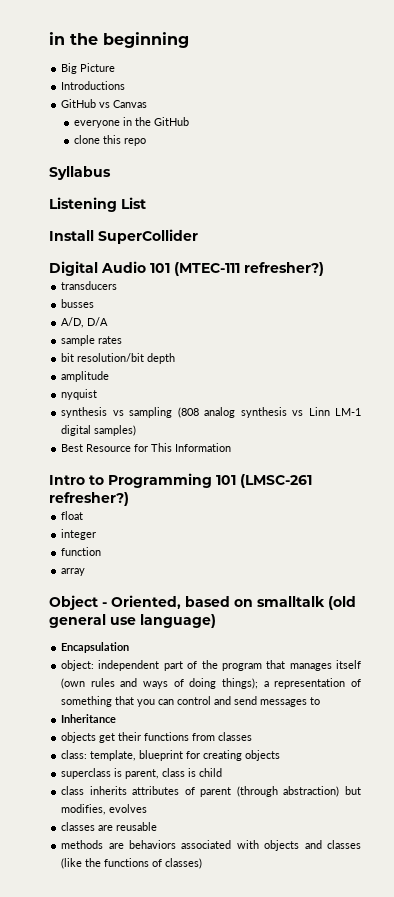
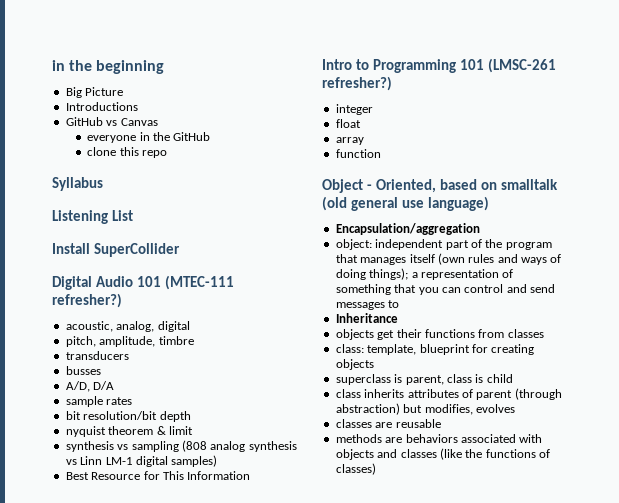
(324, 269) none -> [65,321,190,332] [65,336,194,347] // acoustic, analog, digital // pitch, amplitude, timbre
[61,371,110,382] // amplitude -> (191, 416) none
(98, 394) none -> [108,426,193,435] theorem & limit
(129, 499) none -> [335,104,373,115] // integer
[61,529,97,540] integer -> [335,137,364,145] array
[61,568,86,576] // array -> (381, 153) none
[61,642,130,653] Encapsulation -> [335,223,480,235] Encapsulation/aggregation

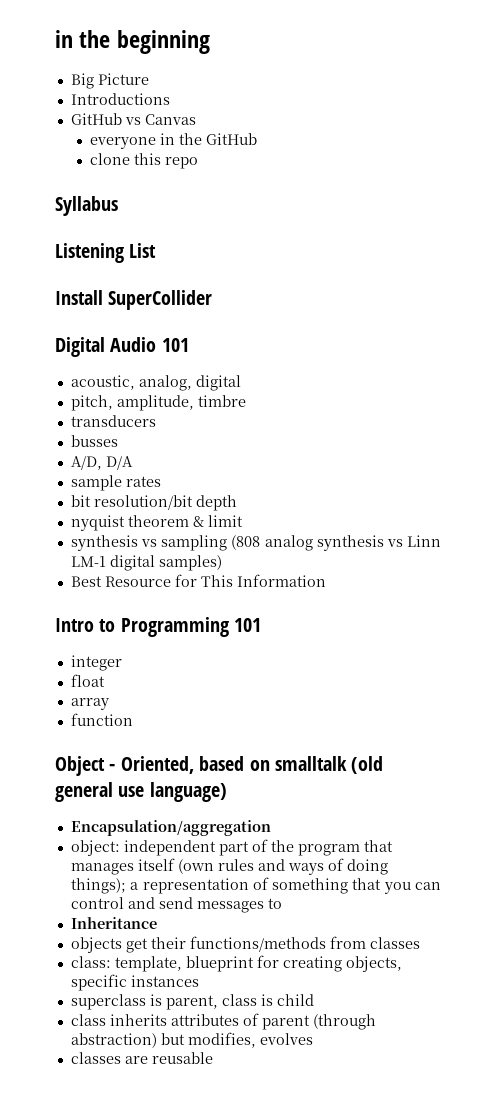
[164,275,234,290] [52,293,122,308] (MTEC-111 refresher?) -> (189, 345) none
[487,58,556,73] [322,76,392,91] (LMSC-261 refresher?) -> (262, 625) none
[424,329,475,338] functions -> [189,936,326,952] functions/methods
[335,359,374,370] objects -> [345,956,402,972] [70,974,199,991] objects, specific instances
[335,434,543,443] [335,448,550,460] [335,463,376,475] // methods are behaviors associated with objects and classes (like the functions of classes) -> (213, 1058) none

